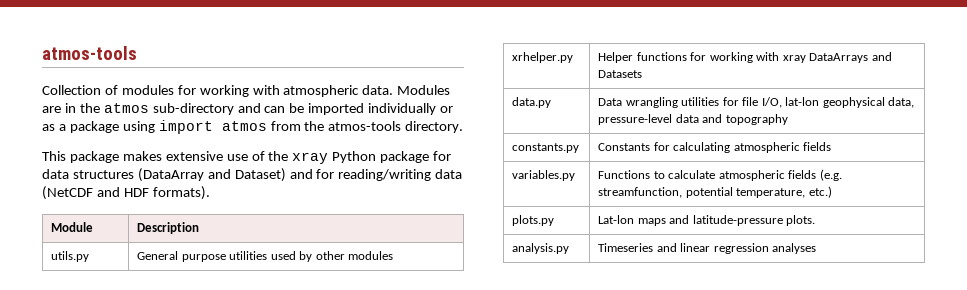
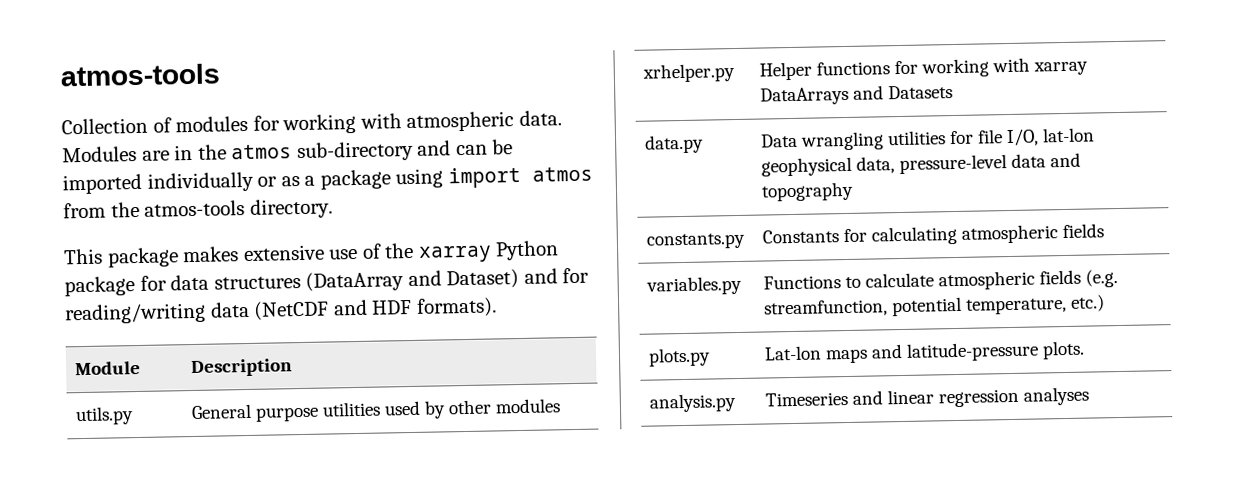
[292,152,329,164] xray -> [417,245,492,263] xarray
[782,55,806,63] xray -> [1033,61,1089,76] xarray

